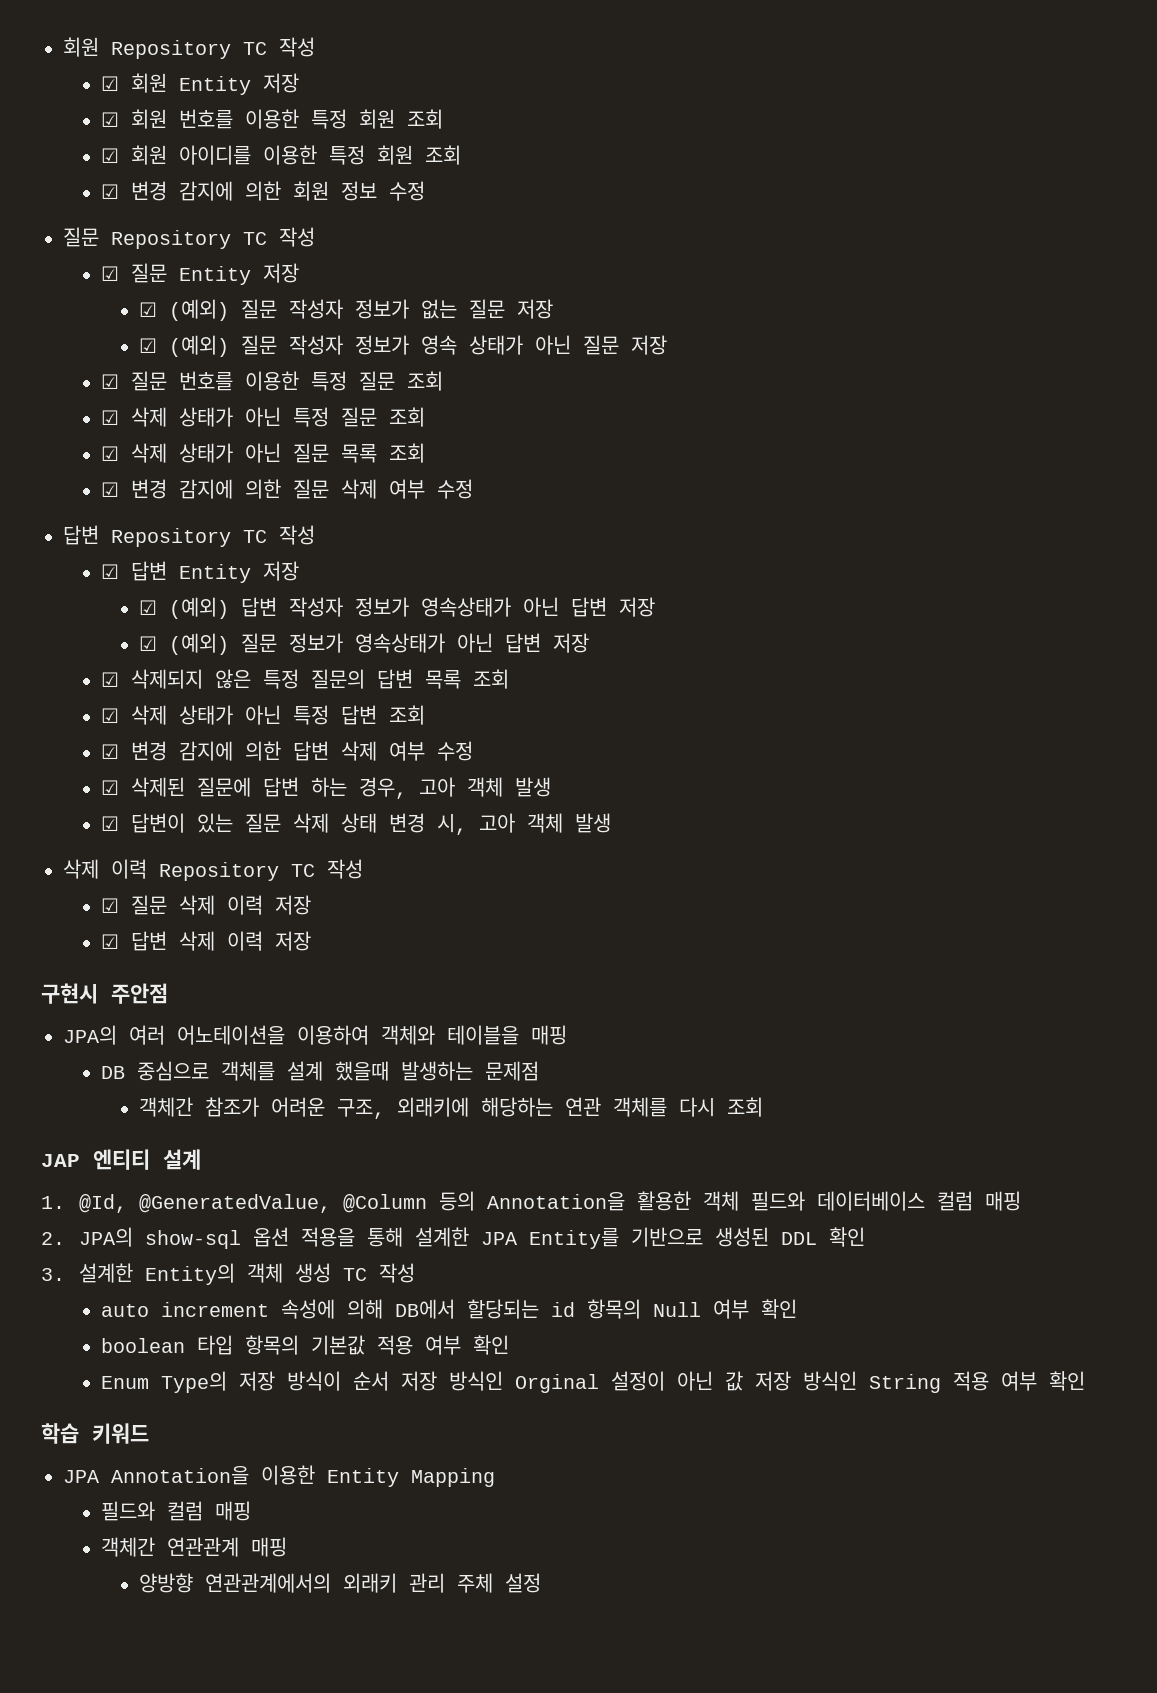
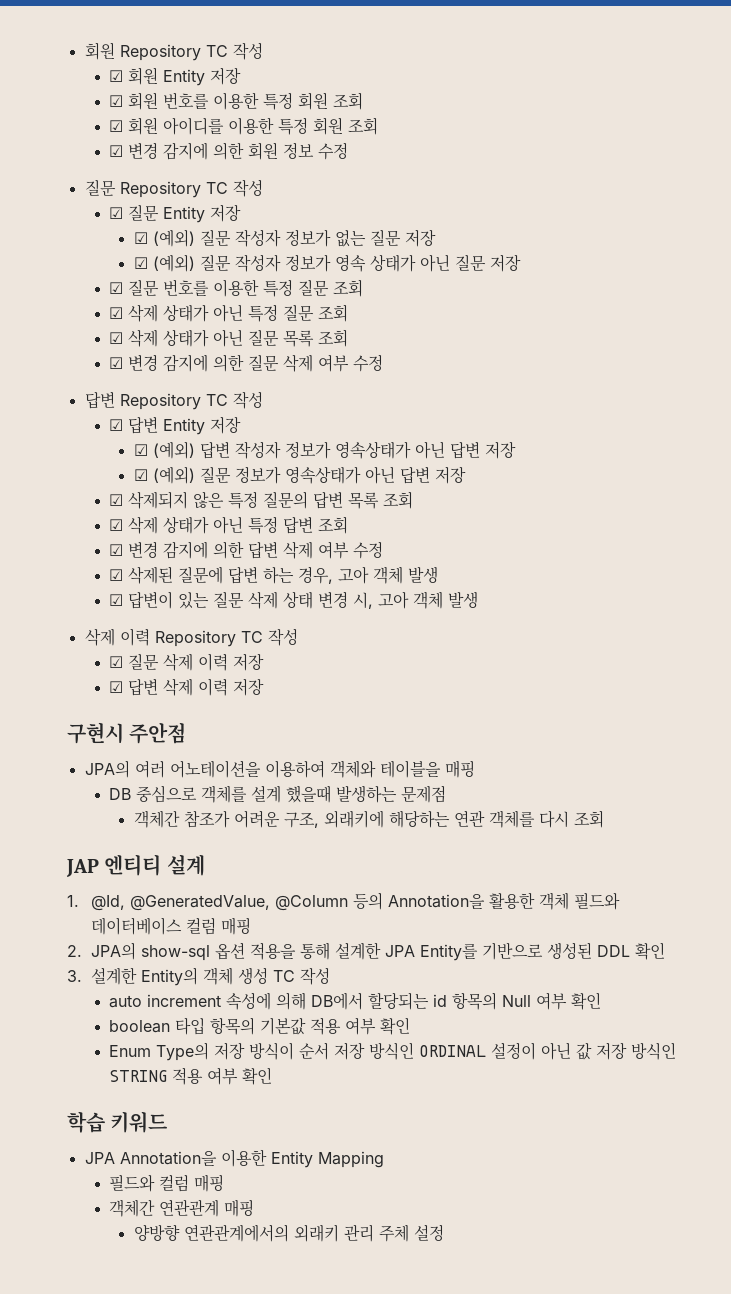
[514,1374,599,1393] Orginal -> [419,1045,487,1057] ORDINAL
[868,1374,941,1393] String -> [109,1070,168,1082] STRING

